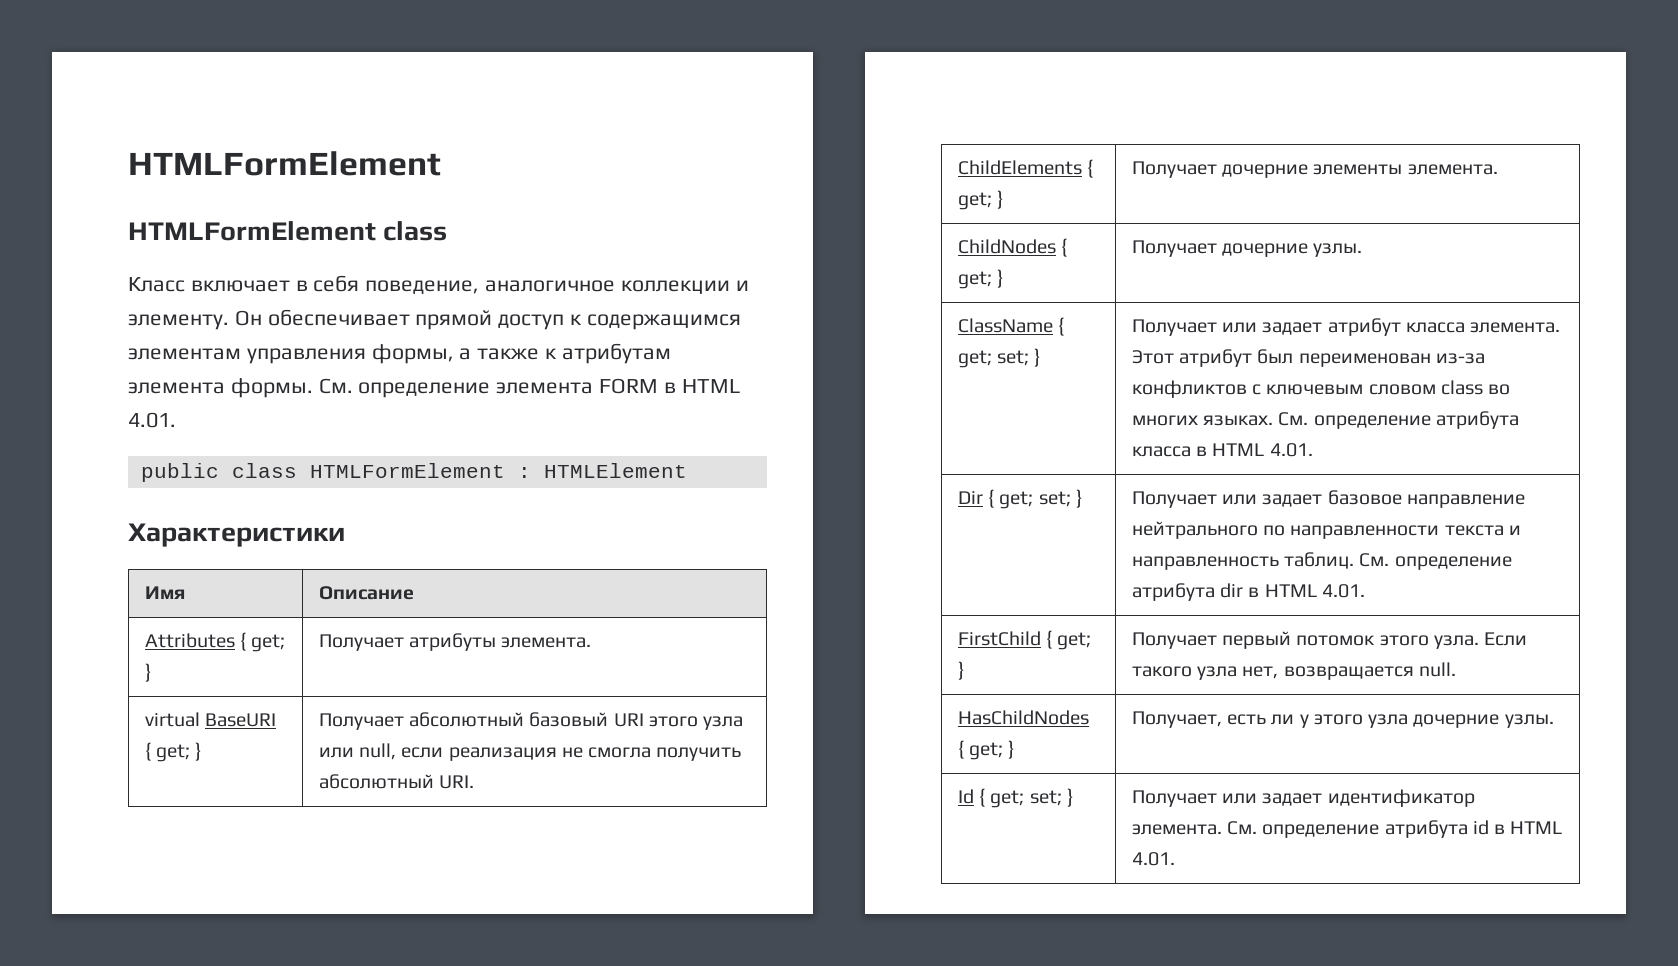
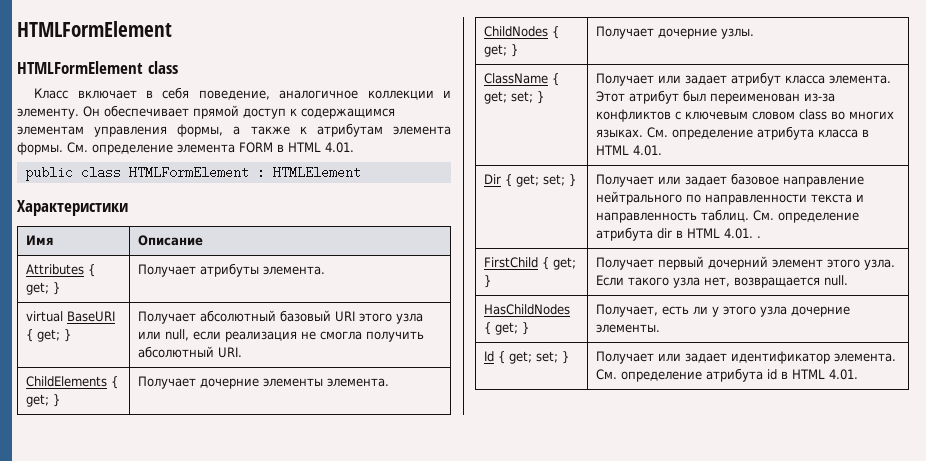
(1365, 591) none -> [756,236,761,238] .
[1296,635,1376,646] потомок -> [707,256,823,270] дочерний элемент
[1504,714,1554,728] узлы. -> [595,324,660,333] элементы.

